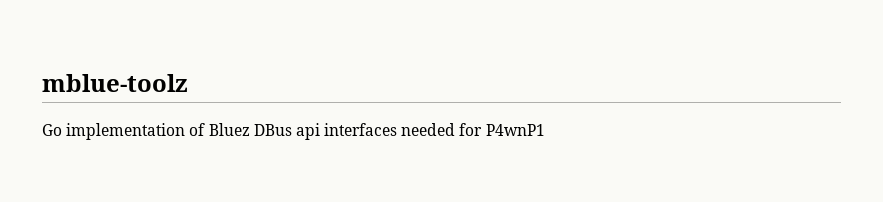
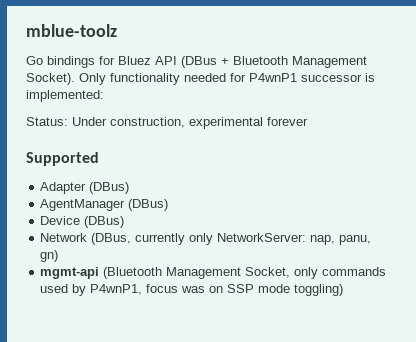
[66,123,545,140] implementation of Bluez DBus api interfaces needed for P4wnP1 -> [47,56,367,68] [26,73,375,85] [26,90,104,102] [26,117,308,129] [26,152,99,166] [40,182,130,194] [40,199,169,211] [40,216,125,228] [40,233,372,245] [40,250,59,262] [40,267,387,279] [40,284,344,296] bindings for Bluez API (DBus + Bluetooth Management Socket). Only functionality needed for P4wnP1 successor is implemented: // Status: Under construction, experimental forever // Supported // Adapter (DBus) // AgentManager (DBus) // Device (DBus) // Network (DBus, currently only NetworkServer: nap, panu, gn) // mgmt-api (Bluetooth Management Socket, only commands used by P4wnP1, focus was on SSP mode toggling)

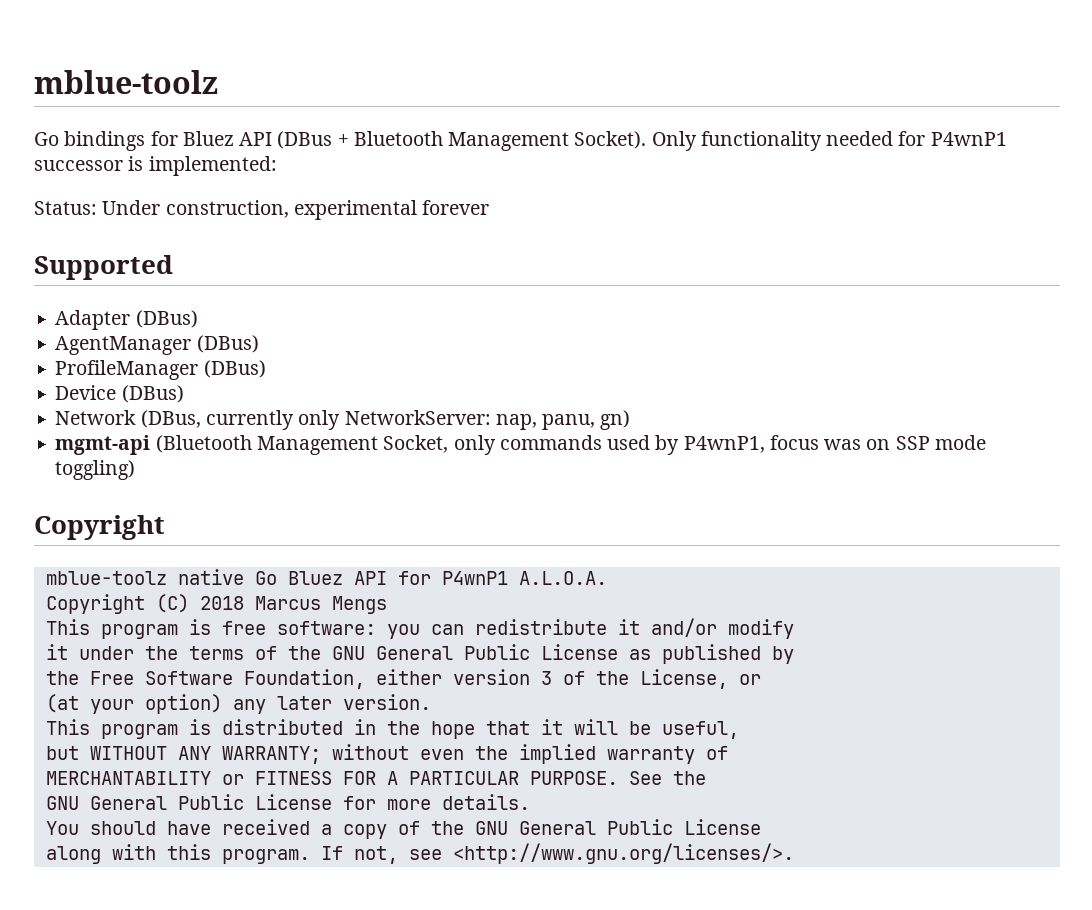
(169, 205) none -> [55,360,266,380] // ProfileManager (DBus)
(344, 290) none -> [34,515,165,540] [45,569,607,585] [45,594,387,614] [45,618,794,639] [45,644,794,664] [45,669,761,689] [45,694,431,714] [45,719,739,739] [45,744,728,764] [45,771,706,785] [45,794,530,810] [45,819,761,839] [45,843,794,864] // Copyright // mblue-toolz native Go Bluez API for P4wnP1 A.L.O.A. // Copyright (C) 2018 Marcus Mengs // This program is free software: you can redistribute it and/or modify // it under the terms of the GNU General Public License as published by // the Free Software Foundation, either version 3 of the License, or // (at your option) any later version. // This program is distributed in the hope that it will be useful, // but WITHOUT ANY WARRANTY; without even the implied warranty of // MERCHANTABILITY or FITNESS FOR A PARTICULAR PURPOSE. See the // GNU General Public License for more details. // You should have received a copy of the GNU General Public License // along with this program. If not, see <http://www.gnu.org/licenses/>.

